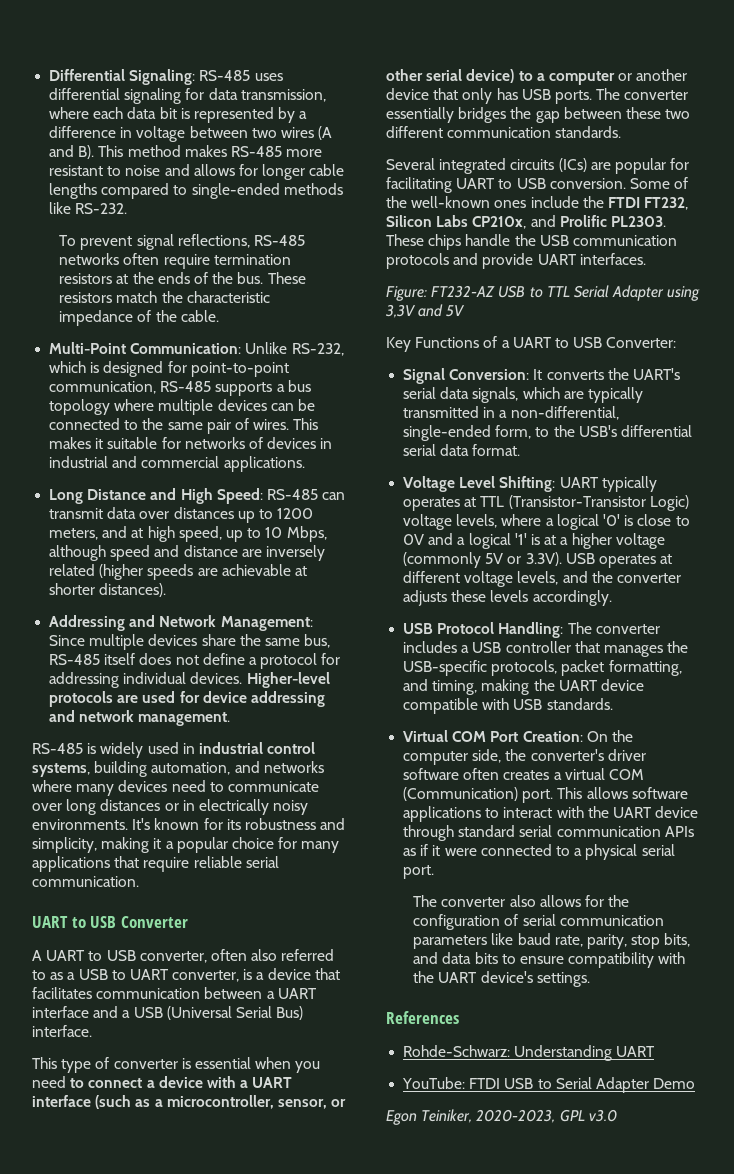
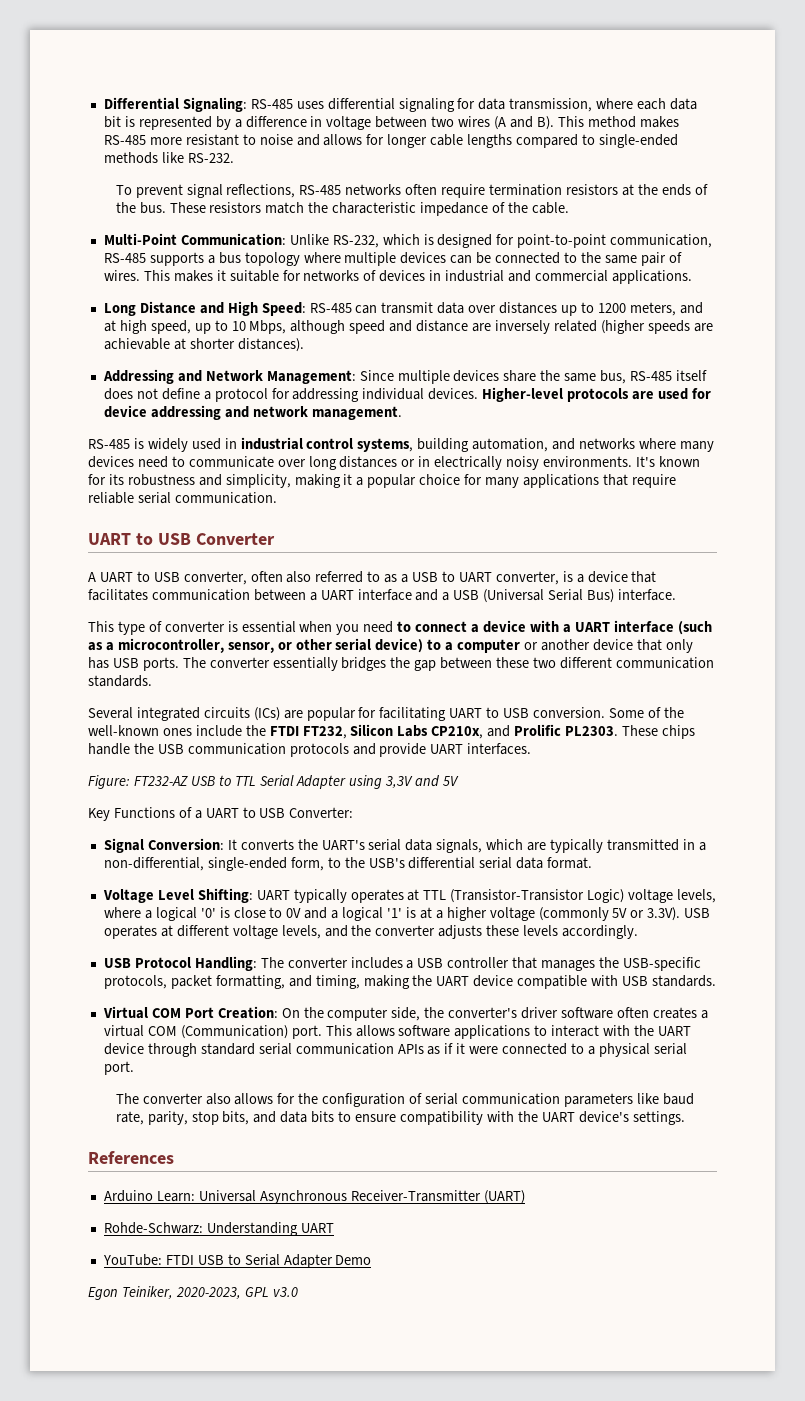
(459, 1017) none -> [103,1190,525,1204] // Arduino Learn: Universal Asynchronous Receiver-Transmitter (UART)

